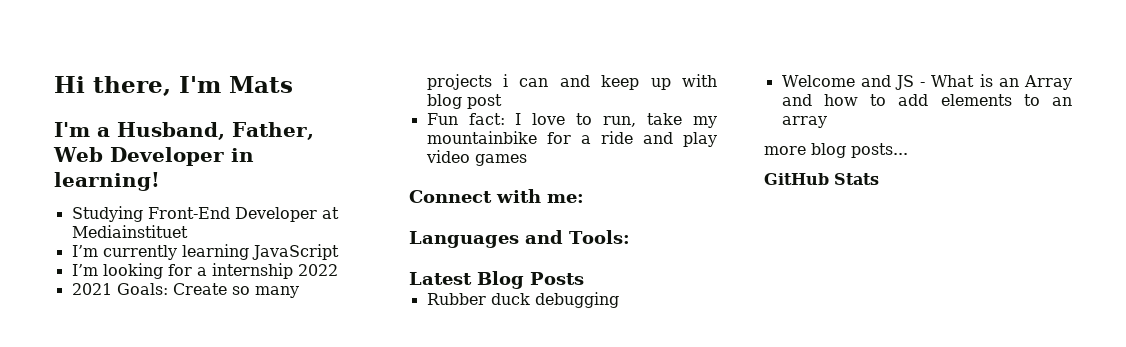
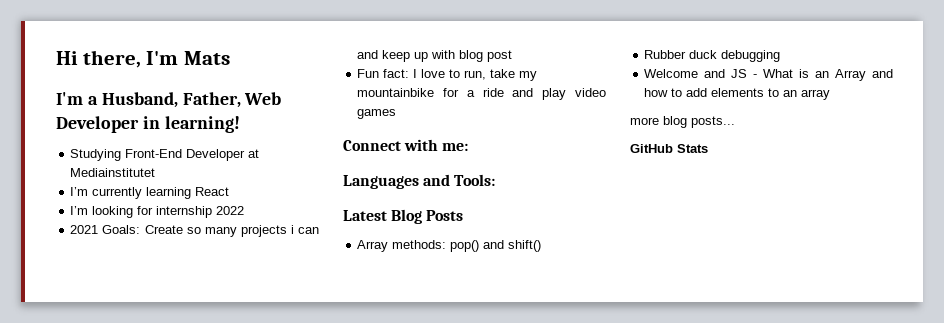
[71,225,188,238] Mediainstituet -> [70,168,156,177] Mediainstitutet
[251,244,339,260] JavaScript -> [195,187,230,196] React
[196,267,207,276] a -> (154, 210) none
(584, 278) none -> [357,240,542,252] // Array methods: pop() and shift()

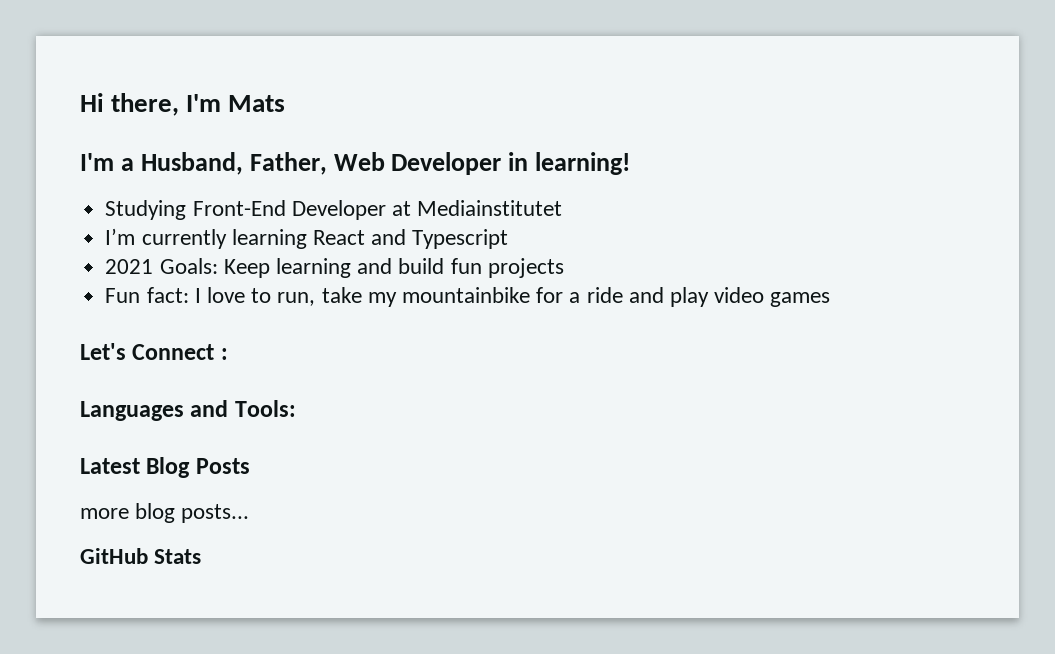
[70,206,245,218] [70,225,319,237] [357,50,513,62] // I’m looking for internship 2022 // 2021 Goals: Create so many projects i can and keep up with blog post -> [371,229,509,249] [105,258,564,278] and Typescript // 2021 Goals: Keep learning and build fun projects
[343,139,469,151] Connect with me: -> [80,343,228,360] Let's Connect :
[357,240,542,252] [644,50,781,62] [644,69,893,81] [644,88,831,100] // Array methods: pop() and shift() // Rubber duck debugging // Welcome and JS - What is an Array and how to add elements to an array -> (250, 466) none

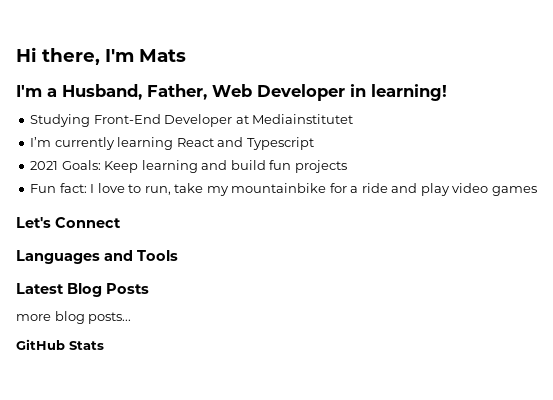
[220,348,228,360] : -> (121, 222) none
[234,400,296,417] Tools: -> [137,250,178,261] Tools

